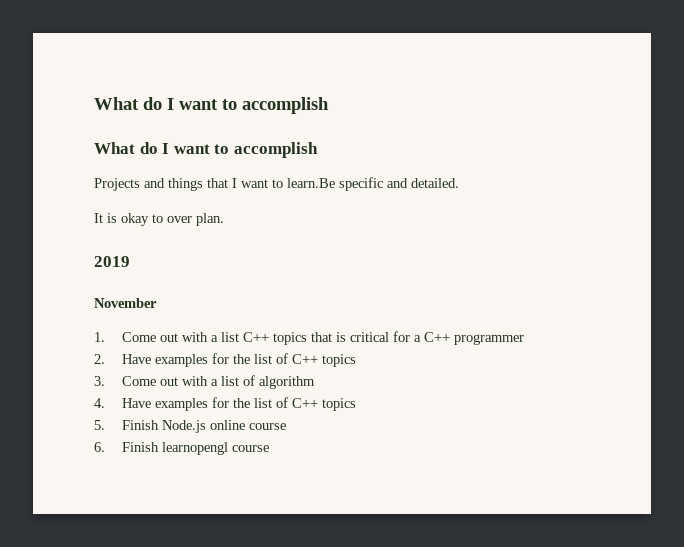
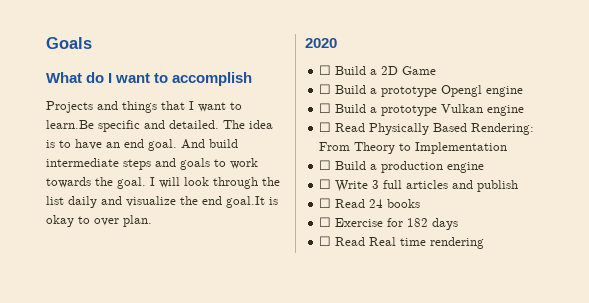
[94,97,329,114] What do I want to accomplish -> [46,37,92,49] Goals
[94,213,103,223] // It -> [223,120,273,129] [46,139,238,151] [46,158,258,170] [46,177,280,189] [46,196,265,208] The idea is to have an end goal. And build intermediate steps and goals to work towards the goal. I will look through the list daily and visualize the end goal.It
[94,256,130,267] [94,298,157,308] [94,331,525,345] [94,353,357,367] [94,375,316,389] [94,397,357,411] [94,420,287,433] [94,442,270,455] 2019 // November // 1. Come out with a list C++ topics that is critical for a C++ programmer // 2. Have examples for the list of C++ topics // 3. Come out with a list of algorithm // 4. Have examples for the list of C++ topics // 5. Finish Node.js online course // 6. Finish learnopengl course -> [305,38,337,48] [319,65,437,75] [319,84,524,97] [319,103,525,116] [319,122,535,135] [319,142,508,154] [319,160,485,173] [319,179,519,192] [319,198,421,208] [319,217,459,230] [319,236,485,249] 2020 // ☐ Build a 2D Game // ☐ Build a prototype Opengl engine // ☐ Build a prototype Vulkan engine // ☐ Read Physically Based Rendering: From Theory to Implementation // ☐ Build a production engine // ☐ Write 3 full articles and publish // ☐ Read 24 books // ☐ Exercise for 182 days // ☐ Read Real time rendering

